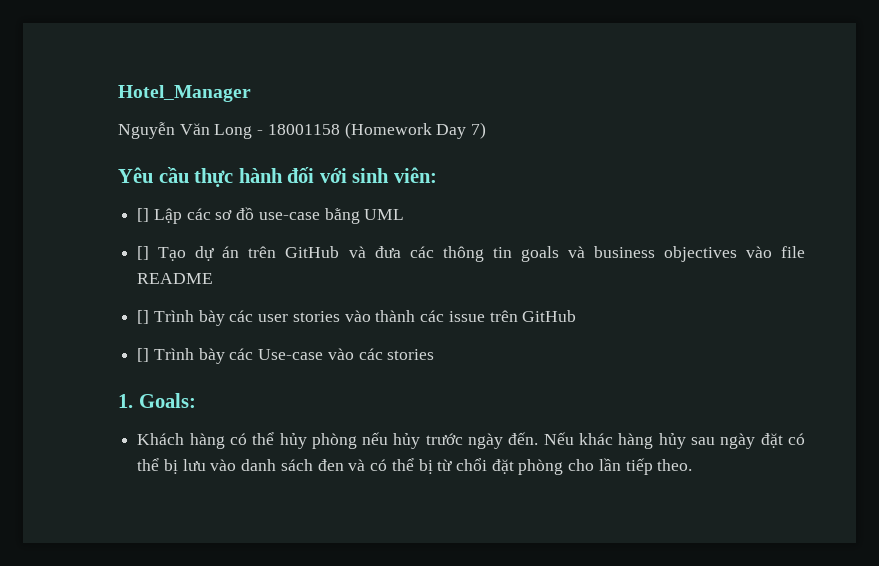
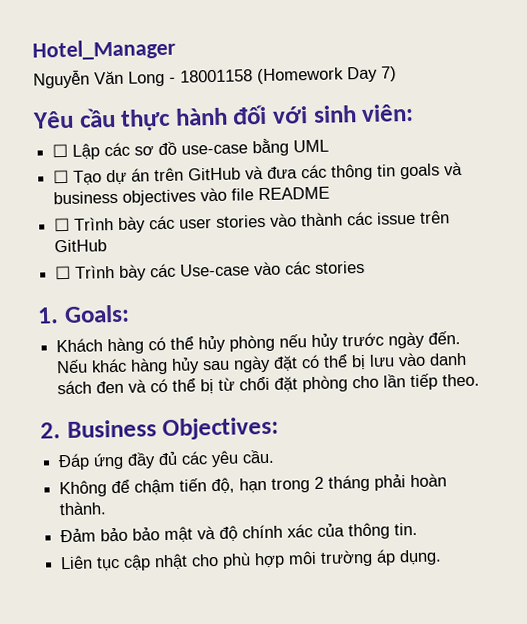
[137,208,150,222] [] -> [52,143,69,158] ☐
[137,246,150,260] [] -> [53,169,70,184] ☐
[137,310,150,324] [] -> [54,217,71,232] ☐
[137,348,150,362] [] -> [55,265,72,280] ☐
(693, 465) none -> [40,416,280,441] [58,449,276,471] [59,473,448,498] [59,501,108,516] [60,522,419,544] [60,549,443,572] // 2. Business Objectives: // Đáp ứng đầy đủ các yêu cầu. // Không để chậm tiến độ, hạn trong 2 tháng phải hoàn thành. // Đảm bảo bảo mật và độ chính xác của thông tin. // Liên tục cập nhật cho phù hợp môi trường áp dụng.

